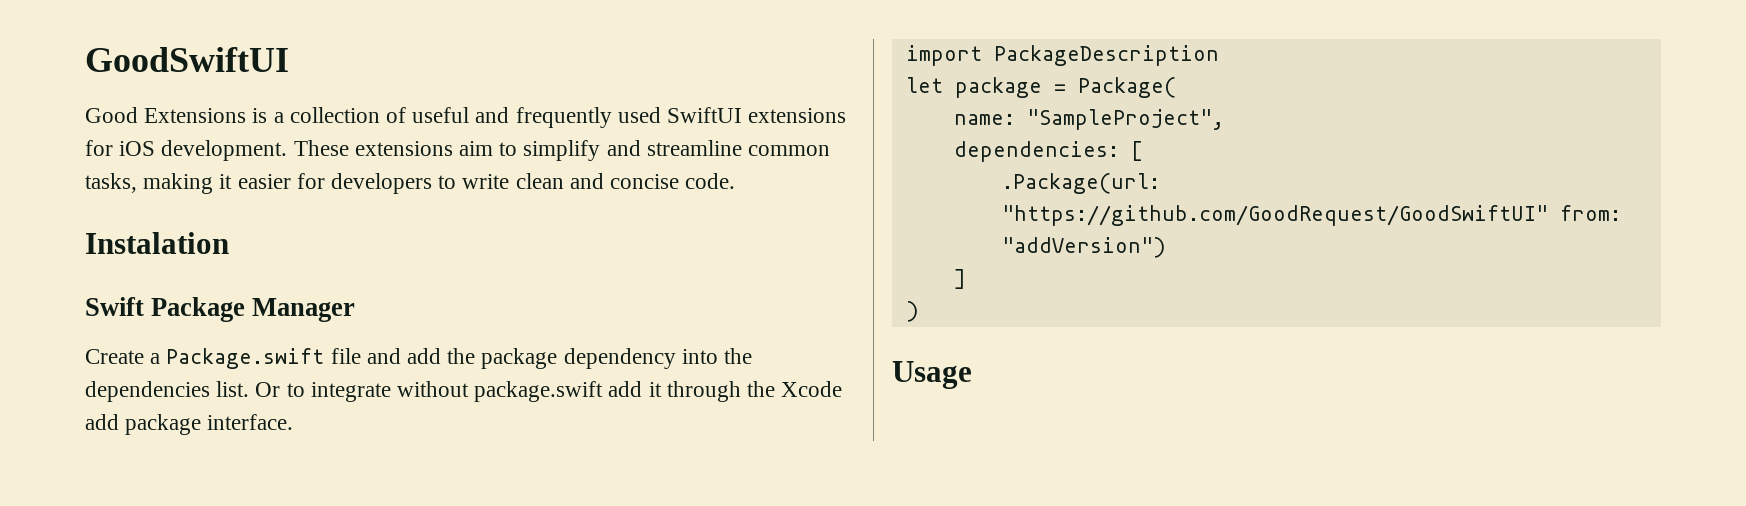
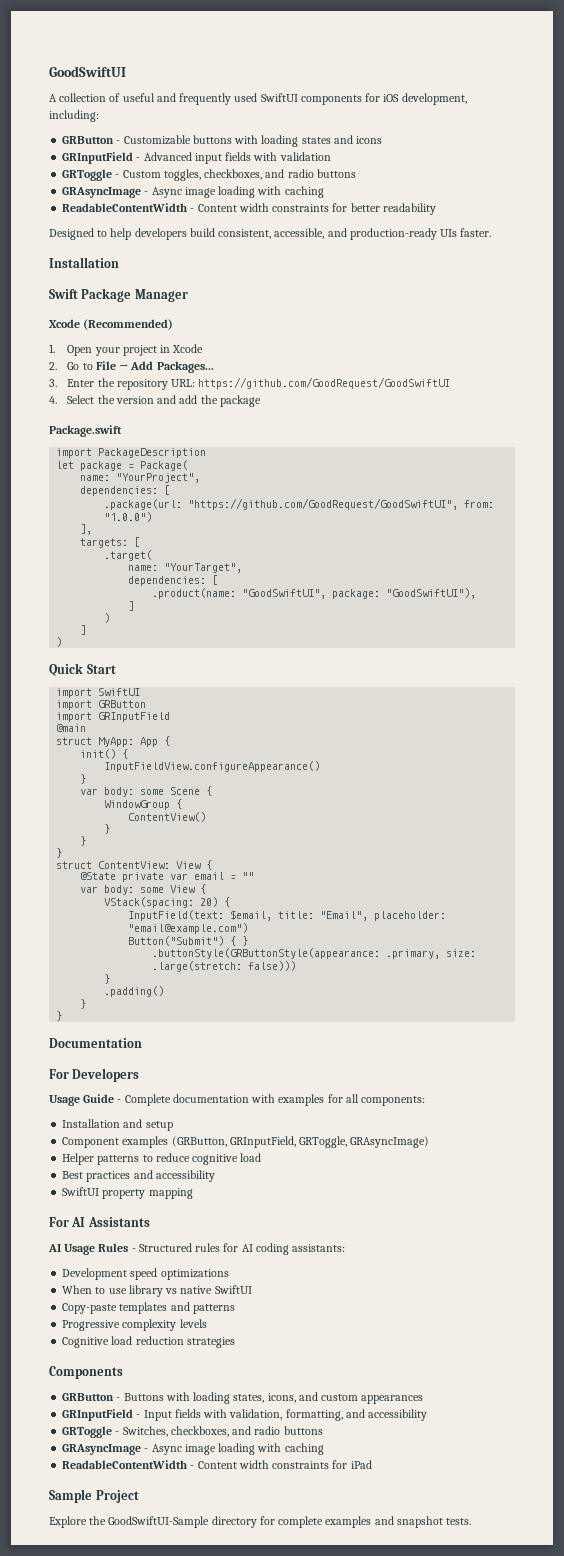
[85,107,284,123] Good Extensions is a -> [49,94,57,102] A
[748,108,847,123] extensions -> [300,95,362,105] components
[161,140,831,161] [85,173,736,194] [85,232,229,254] [85,297,356,322] [85,348,753,369] [85,381,843,402] [85,414,294,435] development. These extensions aim to simplify and streamline common tasks, making it easier for developers to write clean and concise code. // Instalation // Swift Package Manager // Create a Package.swift file and add the package dependency into the dependencies list. Or to integrate without package.swift add it through the Xcode add package interface. -> [401,93,467,105] [49,110,99,122] [62,135,383,147] [62,152,331,164] [62,169,356,181] [62,186,324,198] [62,203,436,215] [49,228,492,240] [49,257,119,268] [49,288,188,302] [49,319,174,330] [49,344,204,356] [49,361,214,373] [49,377,451,390] [49,395,261,407] [49,425,122,437] development, including: // GRButton - Customizable buttons with loading states and icons // GRInputField - Advanced input fields with validation // GRToggle - Custom toggles, checkboxes, and radio buttons // GRAsyncImage - Async image loading with caching // ReadableContentWidth - Content width constraints for better readability // Designed to help developers build consistent, accessible, and production-ready UIs faster. // Installation // Swift Package Manager // Xcode (Recommended) // 1. Open your project in Xcode // 2. Go to File → Add Packages... // 3. Enter the repository URL: https://github.com/GoodRequest/GoodSwiftUI // 4. Select the version and add the package // Package.swift
[1026,109,1224,130] [953,141,1143,162] [1001,173,1160,194] [1001,205,1621,226] [1001,237,1166,258] [953,269,966,289] [905,301,919,322] [892,361,972,389] "SampleProject", // dependencies: [ // .Package(url: "https://github.com/GoodRequest/GoodSwiftUI" from: "addVersion") // ] // ) // Usage -> [116,473,201,483] [80,485,171,496] [104,498,495,510] [104,512,153,522] [80,524,93,535] [80,537,141,548] [104,550,153,561] [128,563,243,573] [128,575,219,586] [152,588,477,599] [128,601,135,611] [104,613,111,623] [80,625,87,635] [56,637,63,647] [49,663,116,676] [56,688,141,698] [56,700,147,710] [56,712,171,722] [56,724,87,732] [56,736,171,747] [80,749,129,759] [104,761,321,772] [80,774,87,784] [80,786,213,797] [104,799,183,810] [128,812,207,822] [104,824,111,834] [80,836,87,846] [56,848,63,858] [56,860,213,870] [80,872,255,882] [80,884,207,895] [104,897,231,908] [128,910,447,921] [128,923,249,934] [128,936,249,946] [152,948,477,959] [152,961,297,972] [104,974,111,984] [104,986,165,997] [80,999,87,1009] [56,1011,63,1021] [49,1038,142,1048] [49,1068,140,1082] [49,1094,426,1106] [62,1119,173,1131] [62,1136,430,1148] [62,1153,262,1165] [62,1170,215,1182] [62,1187,193,1199] [49,1217,150,1227] [48,1243,346,1255] [62,1268,229,1280] [62,1285,252,1297] [62,1302,235,1314] [62,1319,207,1331] [62,1336,235,1348] [49,1366,123,1379] [62,1392,424,1404] [62,1409,428,1421] [62,1426,323,1438] [62,1443,324,1455] [62,1460,372,1469] [49,1489,139,1503] [49,1516,472,1528] "YourProject", // dependencies: [ // .package(url: "https://github.com/GoodRequest/GoodSwiftUI", from: "1.0.0") // ], // targets: [ // .target( // name: "YourTarget", // dependencies: [ // .product(name: "GoodSwiftUI", package: "GoodSwiftUI"), // ] // ) // ] // ) // Quick Start // import SwiftUI // import GRButton // import GRInputField // @main // struct MyApp: App { // init() { // InputFieldView.configureAppearance() // } // var body: some Scene { // WindowGroup { // ContentView() // } // } // } // struct ContentView: View { // @State private var email = "" // var body: some View { // VStack(spacing: 20) { // InputField(text: $email, title: "Email", placeholder: "email@example.com") // Button("Submit") { } // .buttonStyle(GRButtonStyle(appearance: .primary, size: .large(stretch: false))) // } // .padding() // } // } // Documentation // For Developers // Usage Guide - Complete documentation with examples for all components: // Installation and setup // Component examples (GRButton, GRInputField, GRToggle, GRAsyncImage) // Helper patterns to reduce cognitive load // Best practices and accessibility // SwiftUI property mapping // For AI Assistants // AI Usage Rules - Structured rules for AI coding assistants: // Development speed optimizations // When to use library vs native SwiftUI // Copy-paste templates and patterns // Progressive complexity levels // Cognitive load reduction strategies // Components // GRButton - Buttons with loading states, icons, and custom appearances // GRInputField - Input fields with validation, formatting, and accessibility // GRToggle - Switches, checkboxes, and radio buttons // GRAsyncImage - Async image loading with caching // ReadableContentWidth - Content width constraints for iPad // Sample Project // Explore the GoodSwiftUI-Sample directory for complete examples and snapshot tests.

